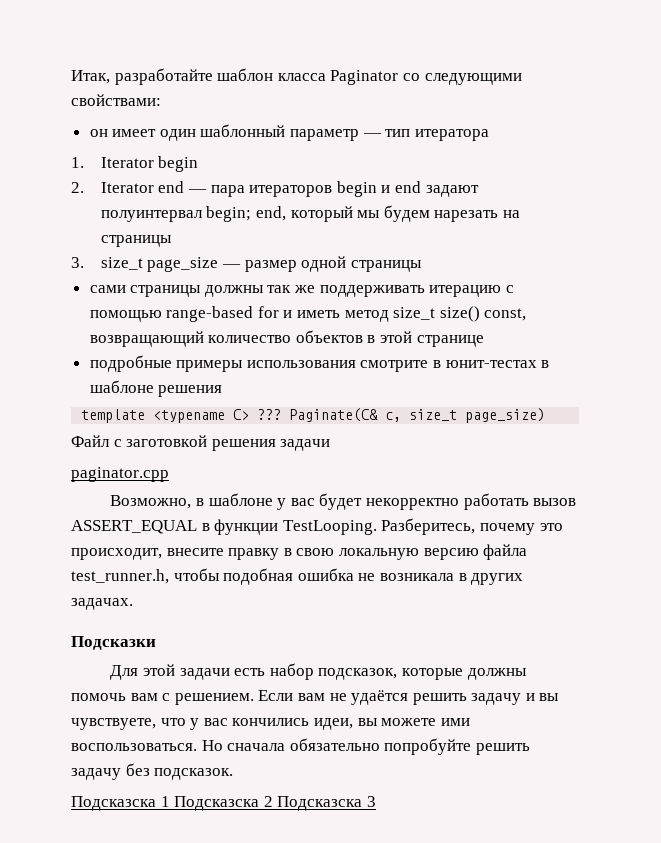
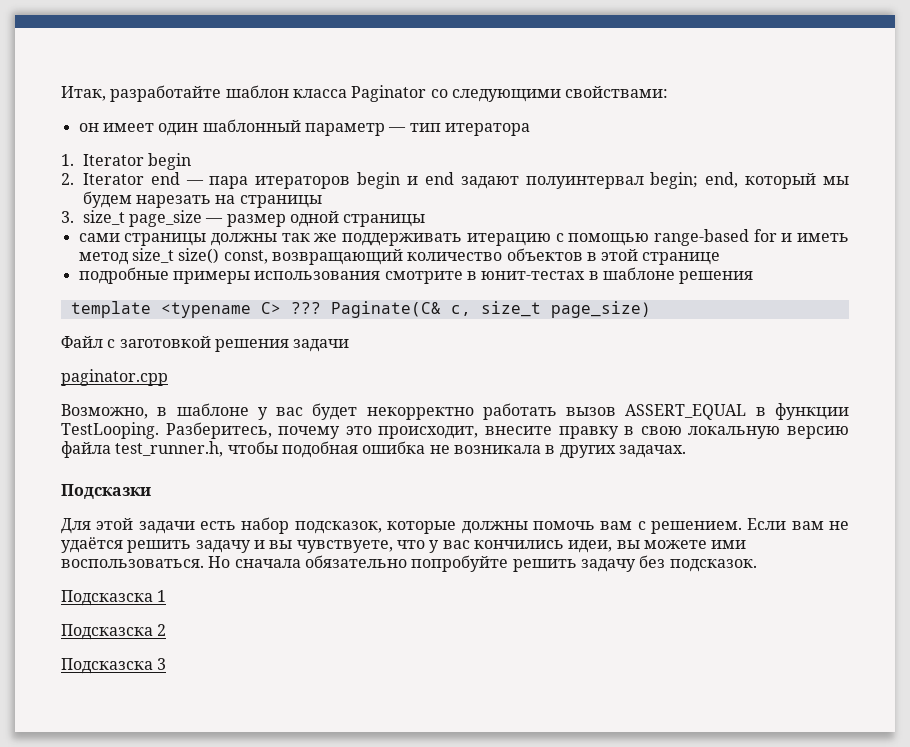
(170, 801) none -> (167, 596) //
(273, 801) none -> (167, 630) //

